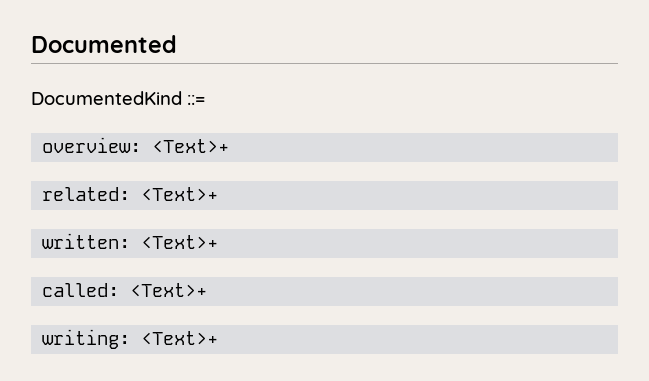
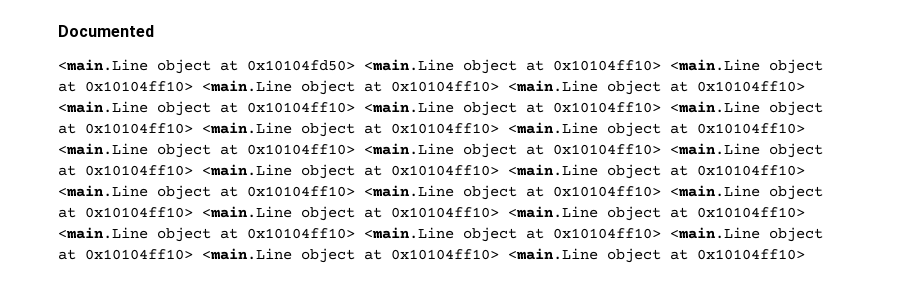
[31,91,205,105] [42,137,230,153] [42,187,219,201] [42,233,219,249] [42,283,208,297] [42,329,219,349] DocumentedKind ::= // overview: <Text>+ // related: <Text>+ // written: <Text>+ // called: <Text>+ // writing: <Text>+ -> [58,59,823,74] [58,80,805,95] [58,101,823,116] [58,122,805,137] [58,143,823,158] [58,164,805,179] [58,185,823,200] [58,206,805,221] [58,227,823,242] [58,248,805,263] <main.Line object at 0x10104fd50> <main.Line object at 0x10104ff10> <main.Line object at 0x10104ff10> <main.Line object at 0x10104ff10> <main.Line object at 0x10104ff10> <main.Line object at 0x10104ff10> <main.Line object at 0x10104ff10> <main.Line object at 0x10104ff10> <main.Line object at 0x10104ff10> <main.Line object at 0x10104ff10> <main.Line object at 0x10104ff10> <main.Line object at 0x10104ff10> <main.Line object at 0x10104ff10> <main.Line object at 0x10104ff10> <main.Line object at 0x10104ff10> <main.Line object at 0x10104ff10> <main.Line object at 0x10104ff10> <main.Line object at 0x10104ff10> <main.Line object at 0x10104ff10> <main.Line object at 0x10104ff10> <main.Line object at 0x10104ff10> <main.Line object at 0x10104ff10> <main.Line object at 0x10104ff10> <main.Line object at 0x10104ff10> <main.Line object at 0x10104ff10>

